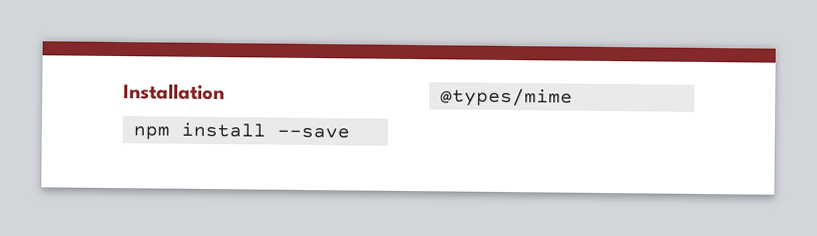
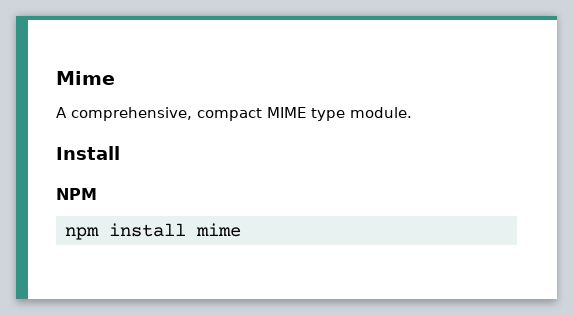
[123,83,225,101] Installation -> [56,71,115,85] [56,107,412,121] [56,146,120,160] [56,188,97,200] Mime // A comprehensive, compact MIME type module. // Install // NPM
[276,127,350,139] [439,87,573,107] --save @types/mime -> [196,223,241,237] mime

